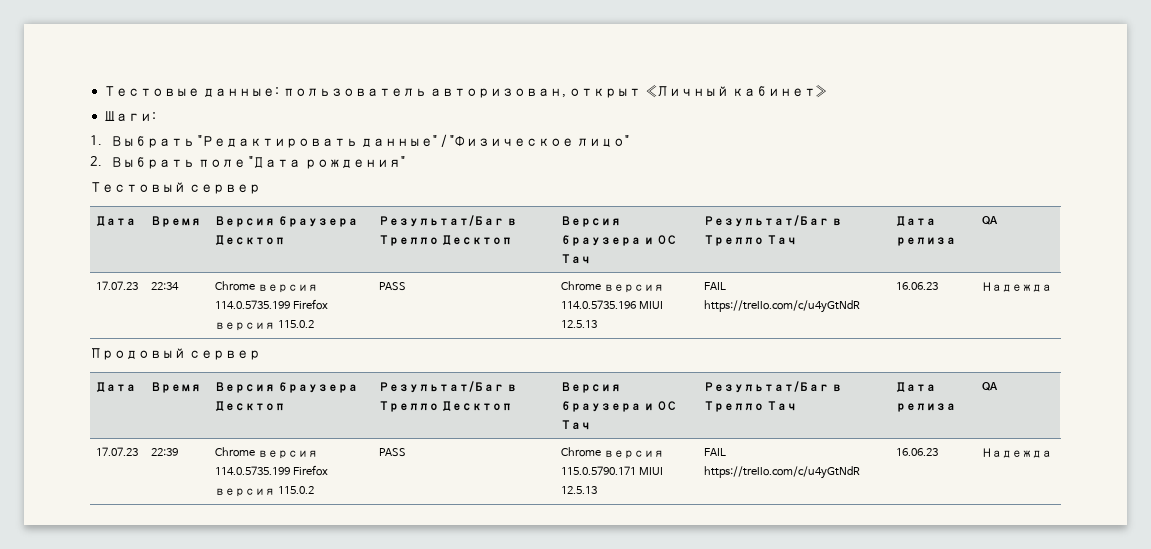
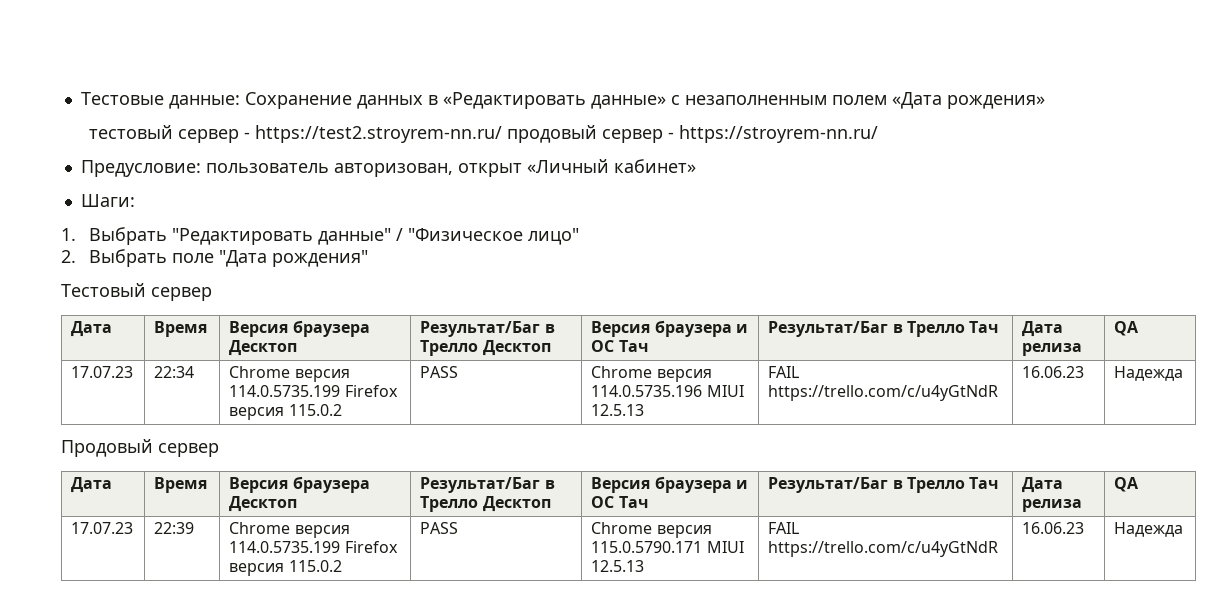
(280, 92) none -> [244,92,1045,109] [88,125,878,143] [80,160,201,177] Сохранение данных в «Редактировать данные» с незаполненным полем «Дата рождения» // тестовый сервер - https://test2.stroyrem-nn.ru/ продовый сервер - https://stroyrem-nn.ru/ // Предусловие:

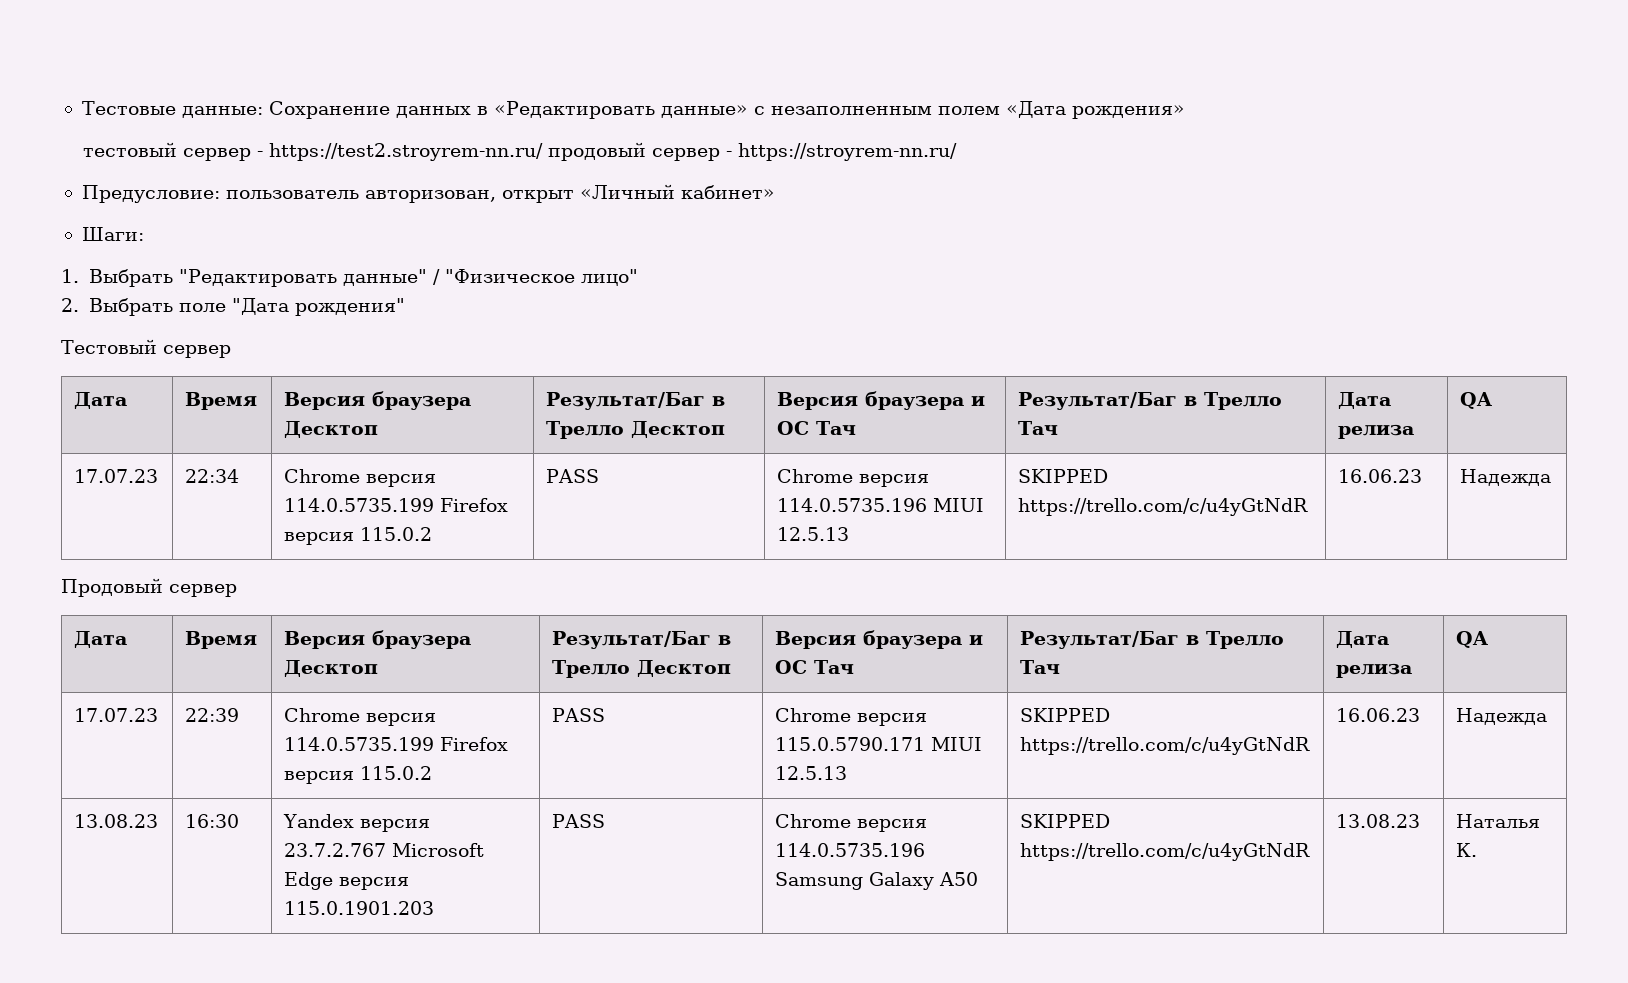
[768,366,800,378] FAIL -> [1018,469,1109,483] SKIPPED
[768,522,800,534] [768,541,999,557] [1022,522,1085,534] [1114,522,1184,537] FAIL https://trello.com/c/u4yGtNdR | 16.06.23 | Надежда -> [1020,708,1111,722] [1020,737,1311,755] [1336,708,1421,722] [1456,708,1548,725] [74,814,159,828] [185,814,240,828] [283,814,431,832] [284,843,485,857] [284,872,410,890] [284,901,435,915] [552,814,606,828] [775,814,928,832] [775,843,926,857] [775,872,979,890] [1020,814,1111,828] [1020,843,1311,861] [1336,814,1421,828] [1456,814,1541,828] [1456,843,1478,857] SKIPPED https://trello.com/c/u4yGtNdR | 16.06.23 | Надежда // 13.08.23 | 16:30 | Yandex версия 23.7.2.767 Microsoft Edge версия 115.0.1901.203 | PASS | Chrome версия 114.0.5735.196 Samsung Galaxy A50 | SKIPPED https://trello.com/c/u4yGtNdR | 13.08.23 | Наталья К.

